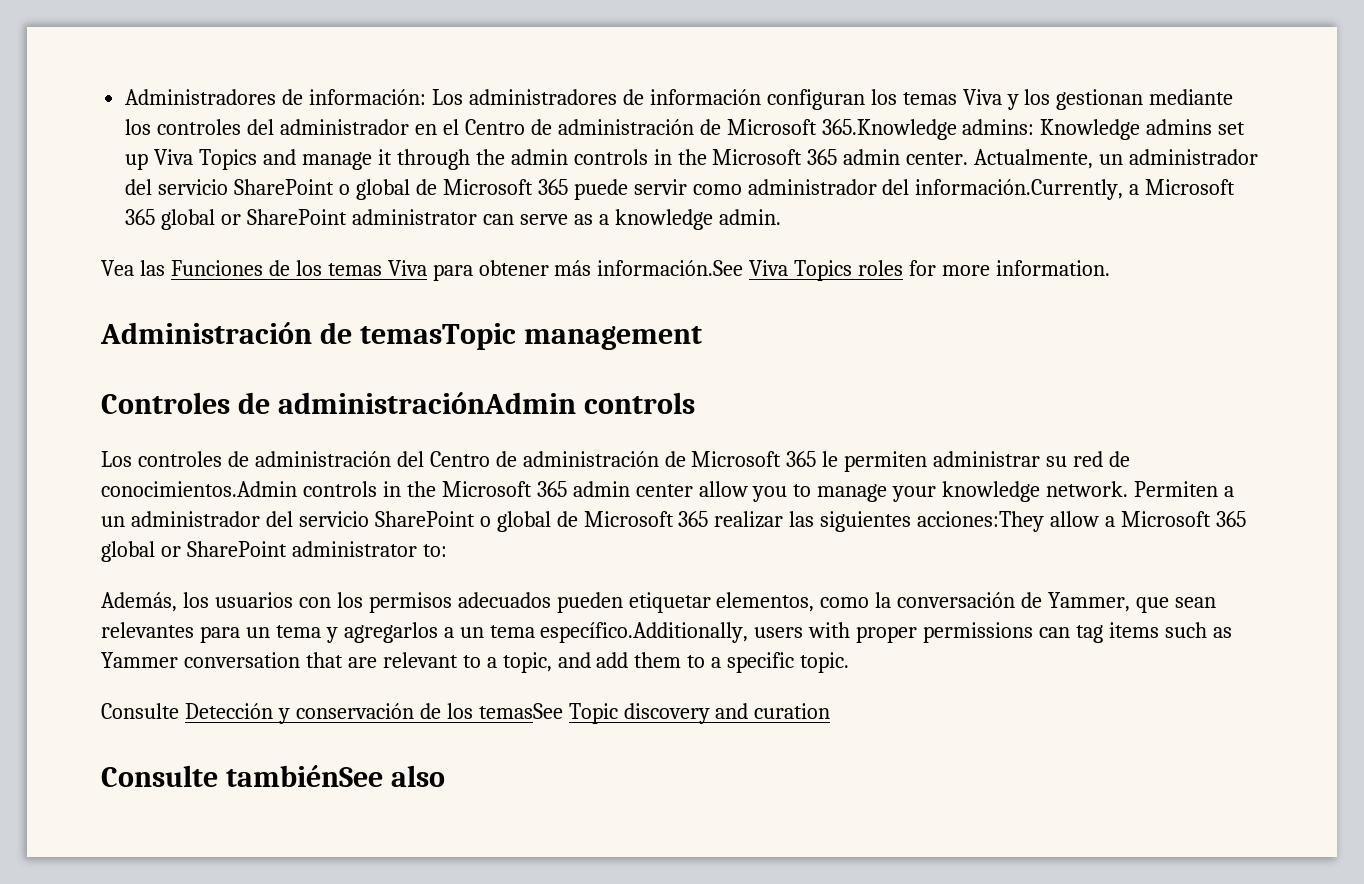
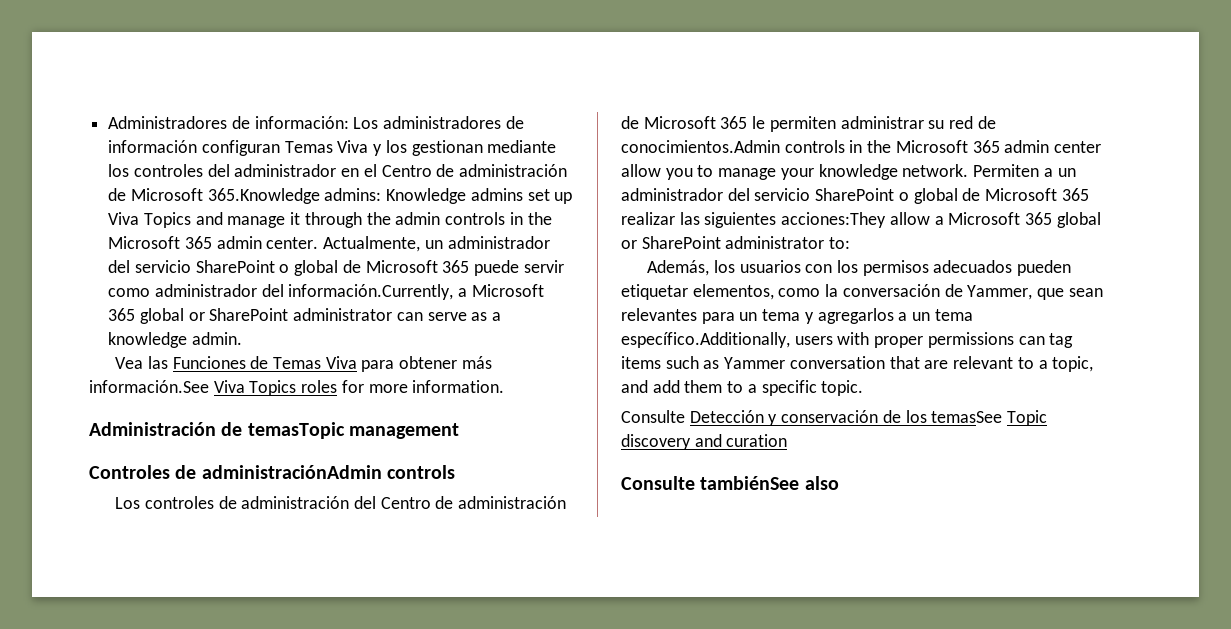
[870,89,957,105] los temas -> [284,141,333,153] Temas
[295,260,382,276] los temas -> [273,357,322,369] Temas

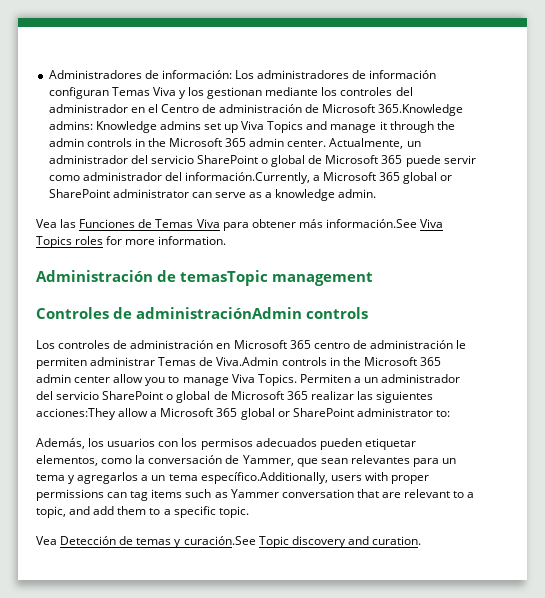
[354,496,567,509] [621,116,996,132] [621,140,780,153] del Centro de administración de Microsoft 365 le permiten administrar su red de conocimientos.Admin -> [216,340,467,349] [36,357,279,369] en Microsoft 365 centro de administración le permiten administrar Temas de Viva.Admin
[780,164,969,180] your knowledge network. -> [231,374,297,386] Viva Topics.
[621,410,1048,426] [621,434,788,450] [621,476,839,490] Consulte Detección y conservación de los temasSee Topic discovery and curation // Consulte tambiénSee also -> [36,536,421,548] Vea Detección de temas y curación.See Topic discovery and curation.

